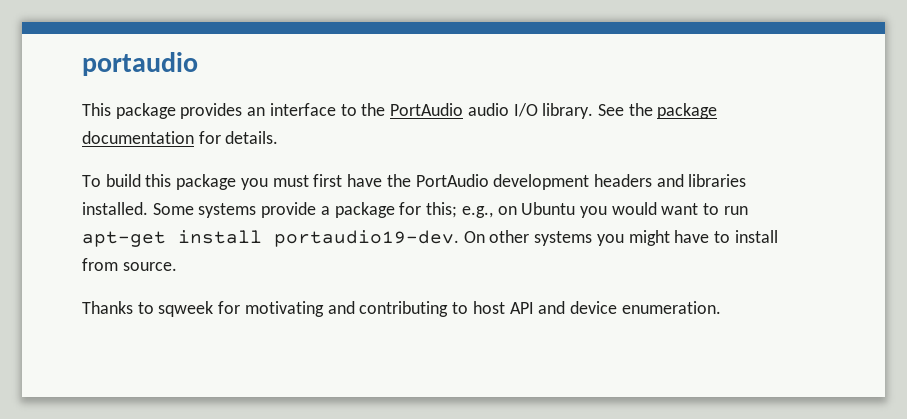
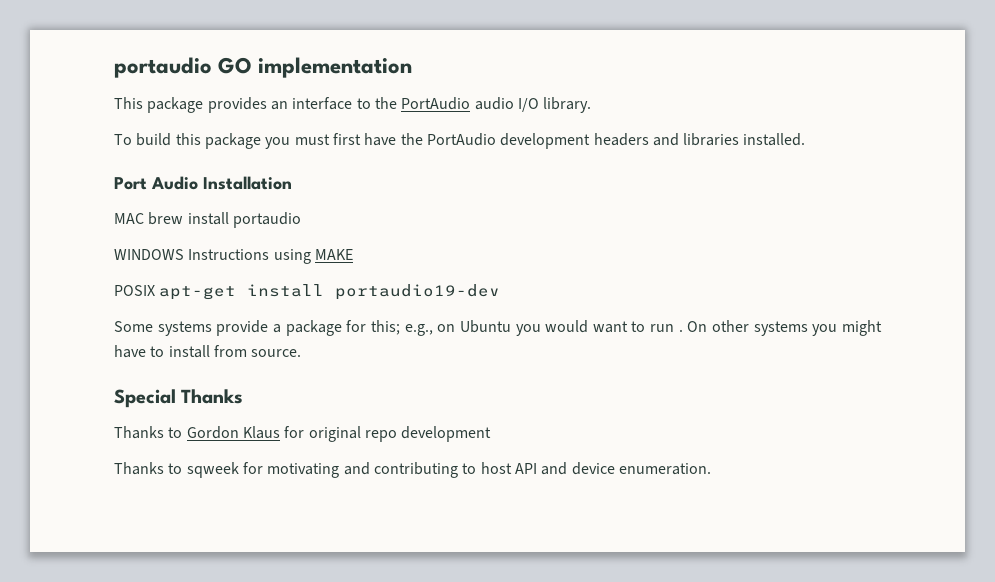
[82,52,198,76] portaudio -> [114,57,413,78] portaudio GO implementation
[597,103,718,119] [82,131,279,144] See the package documentation for details. -> (592, 105) none
(148, 208) none -> [114,176,292,190] [114,212,301,228] [114,249,353,264] [114,284,501,300] // Port Audio Installation // MAC brew install portaudio // WINDOWS Instructions using MAKE // POSIX apt-get install portaudio19-dev //
[82,230,459,247] apt-get install portaudio19-dev. -> [678,329,683,332] .
(177, 266) none -> [114,389,244,408] [114,426,492,442] // Special Thanks // Thanks to Gordon Klaus for original repo development

